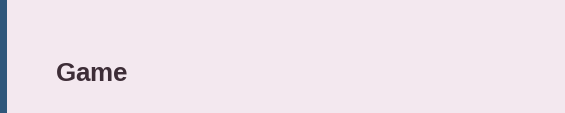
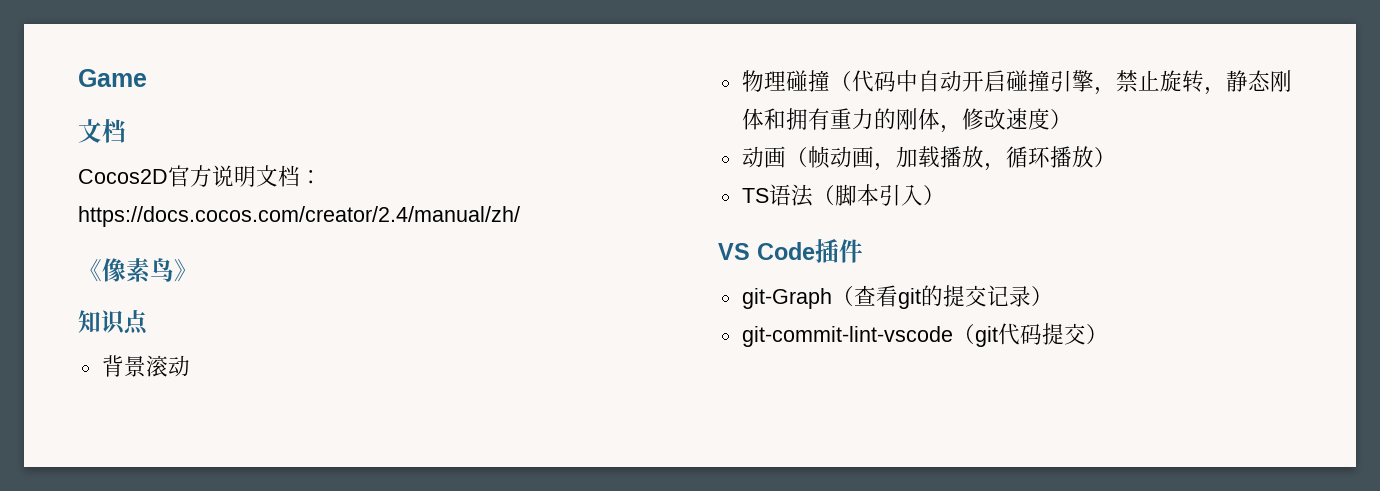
(127, 72) none -> [78,119,126,143] [78,165,322,187] [78,206,520,227] [78,258,198,282] [78,310,148,335] [101,355,190,377] [741,70,1292,95] [741,108,1072,133] [741,146,1116,171] [741,184,945,207] [718,239,863,263] [741,285,1053,309] [741,323,1108,347] // 文档 // Cocos2D官方说明文档：https://docs.cocos.com/creator/2.4/manual/zh/ // 《像素鸟》 // 知识点 // 背景滚动 // 物理碰撞（代码中自动开启碰撞引擎，禁止旋转，静态刚体和拥有重力的刚体，修改速度） // 动画（帧动画，加载播放，循环播放） // TS语法（脚本引入） // VS Code插件 // git-Graph（查看git的提交记录） // git-commit-lint-vscode（git代码提交）

